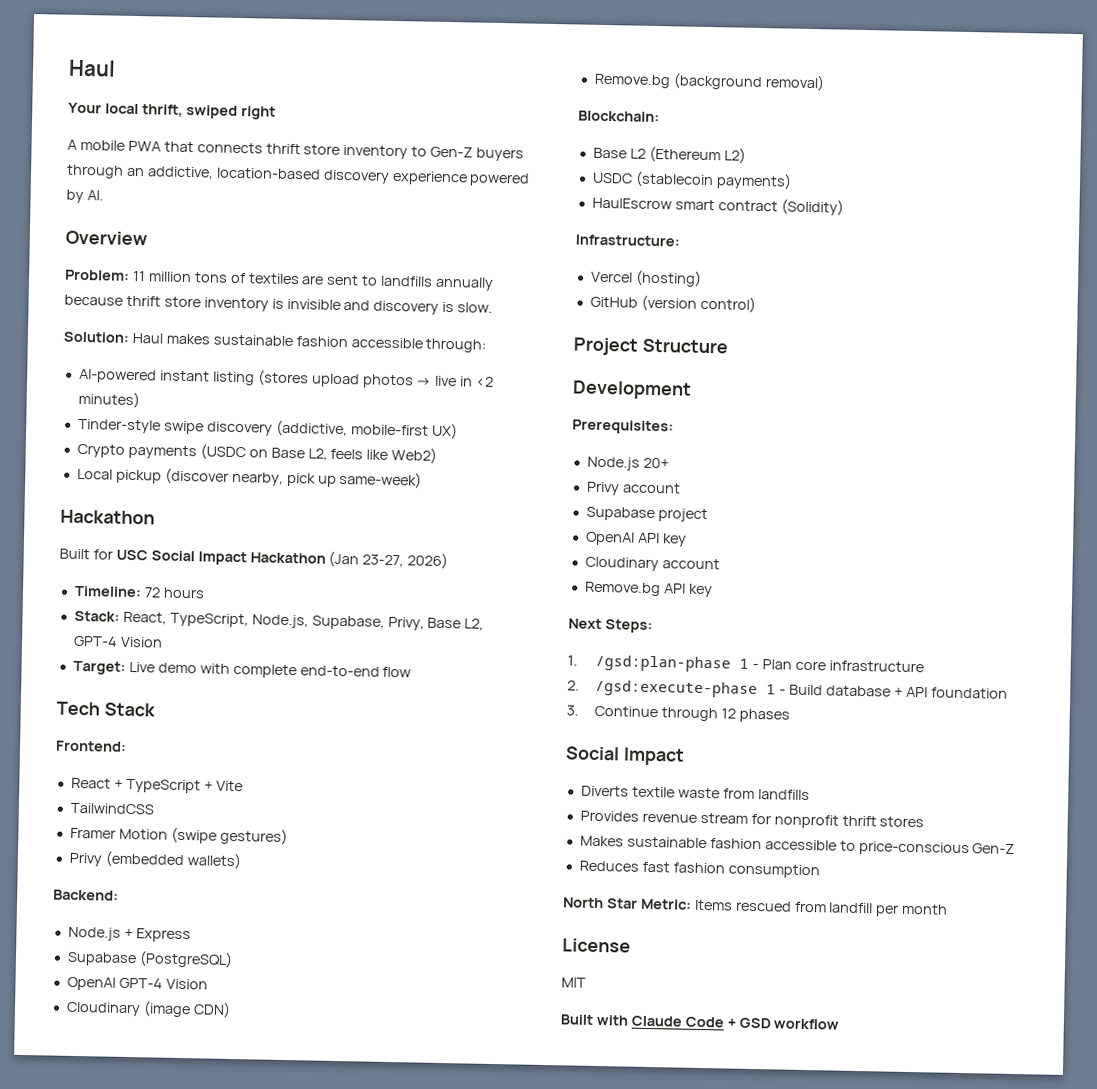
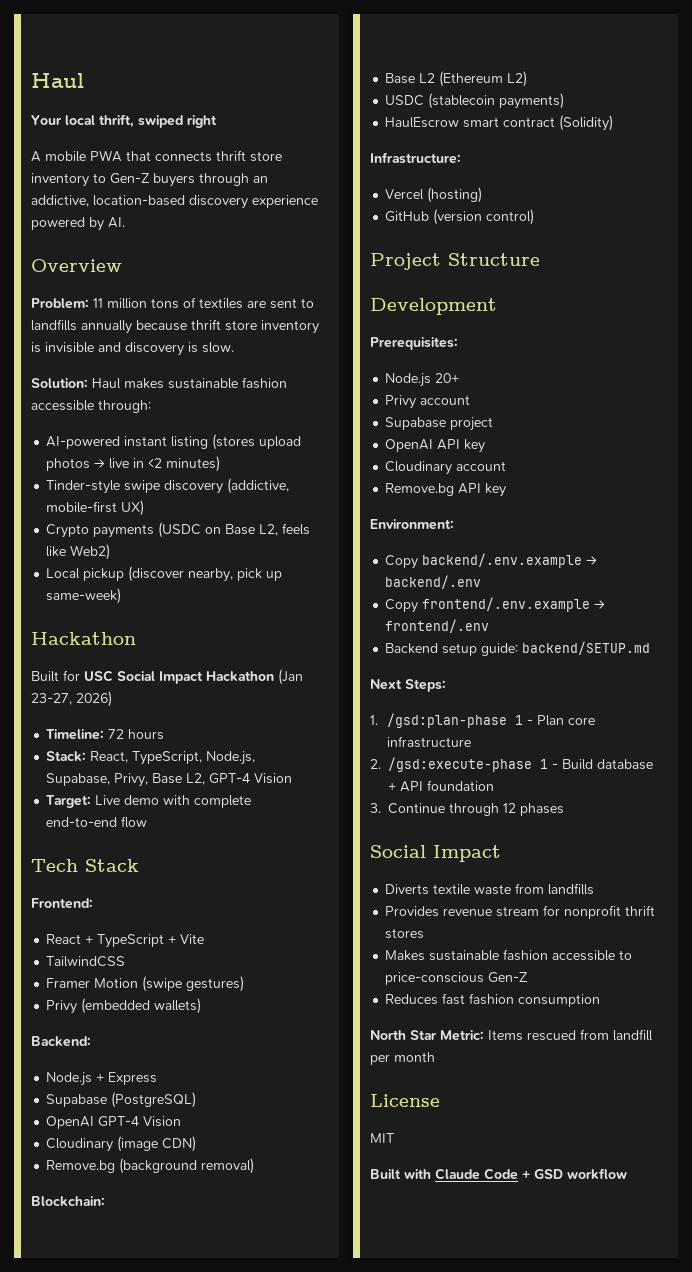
(713, 590) none -> [370,519,454,530] [385,553,598,569] [385,575,482,589] [385,597,606,613] [385,619,490,633] [385,641,651,656] // Environment: // Copy backend/.env.example → backend/.env // Copy frontend/.env.example → frontend/.env // Backend setup guide: backend/SETUP.md

